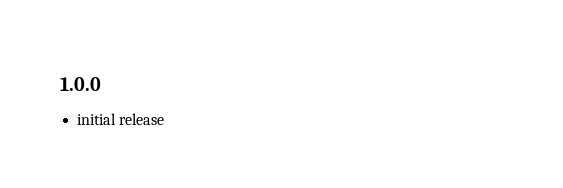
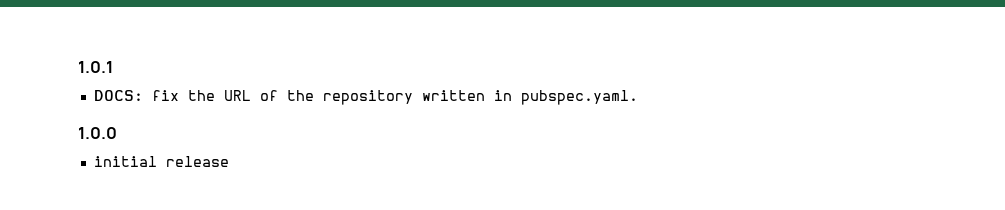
(60, 84) none -> [78,61,113,73] [93,90,638,105] 1.0.1 // DOCS: fix the URL of the repository written in pubspec.yaml. //

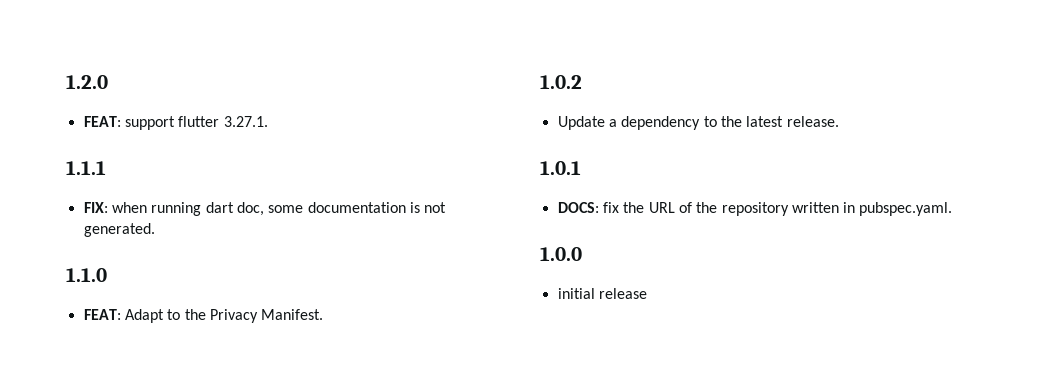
(78, 67) none -> [66,75,108,89] [83,116,268,130] [66,161,106,175] [83,202,447,216] [83,223,155,237] [66,268,107,282] [83,309,324,323] [540,75,582,89] [557,116,839,130] 1.2.0 // FEAT: support flutter 3.27.1. // 1.1.1 // FIX: when running dart doc, some documentation is not generated. // 1.1.0 // FEAT: Adapt to the Privacy Manifest. // 1.0.2 // Update a dependency to the latest release. //

